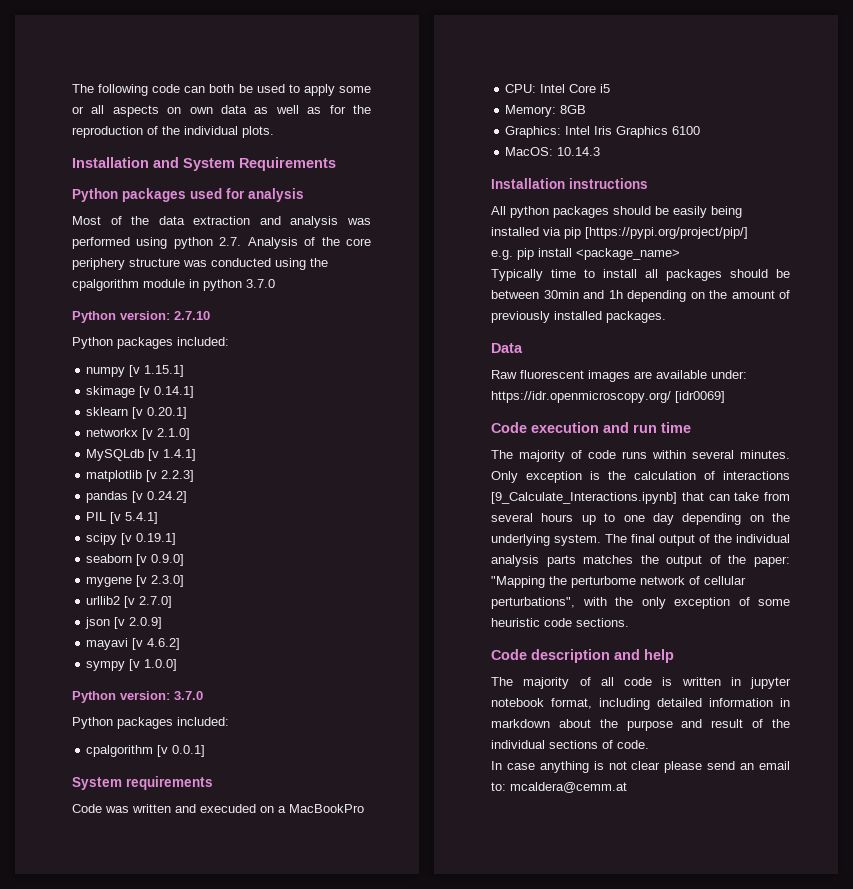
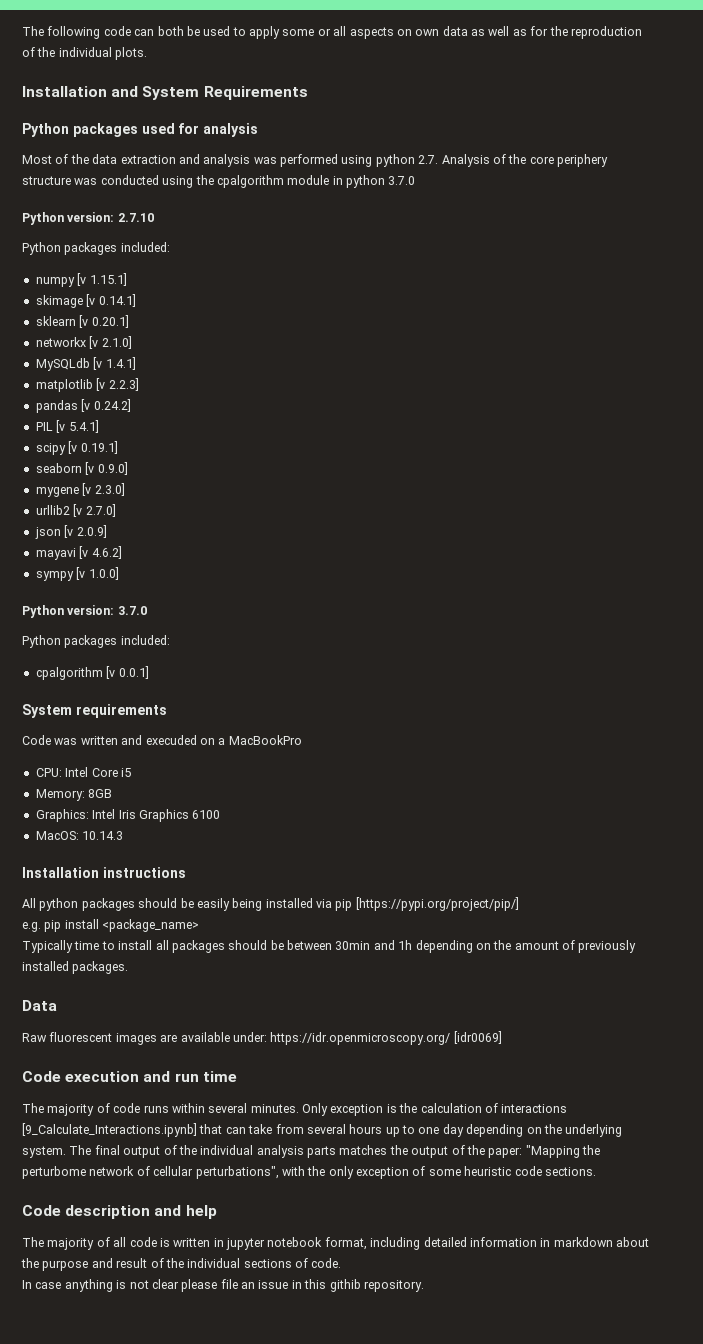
[707,761,790,770] [491,782,627,793] send an email to: mcaldera@cemm.at -> [220,1279,424,1292] file an issue in this githib repository.

